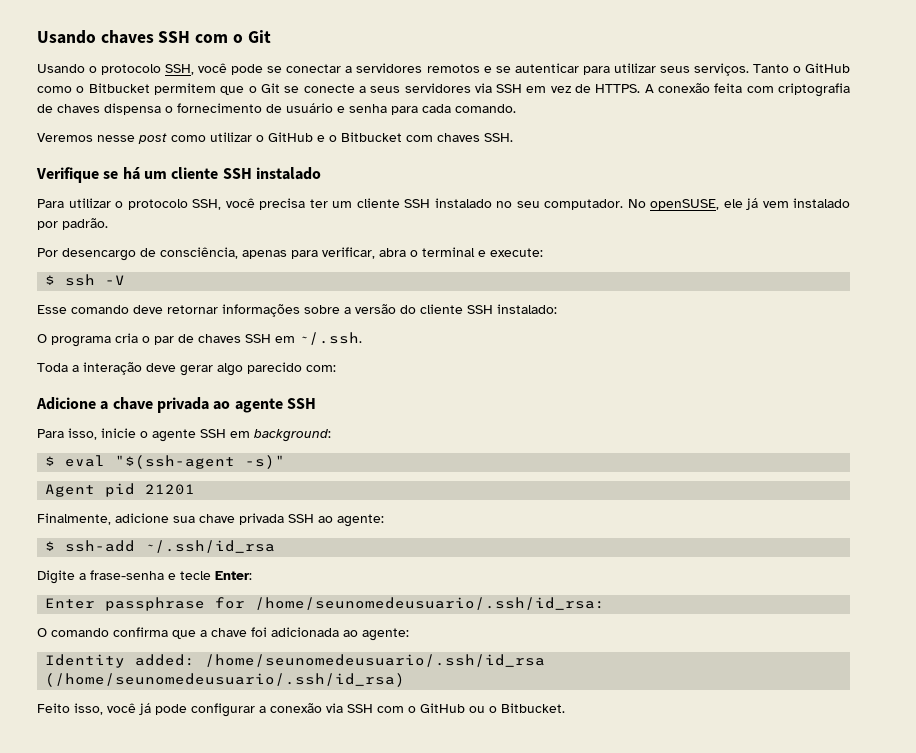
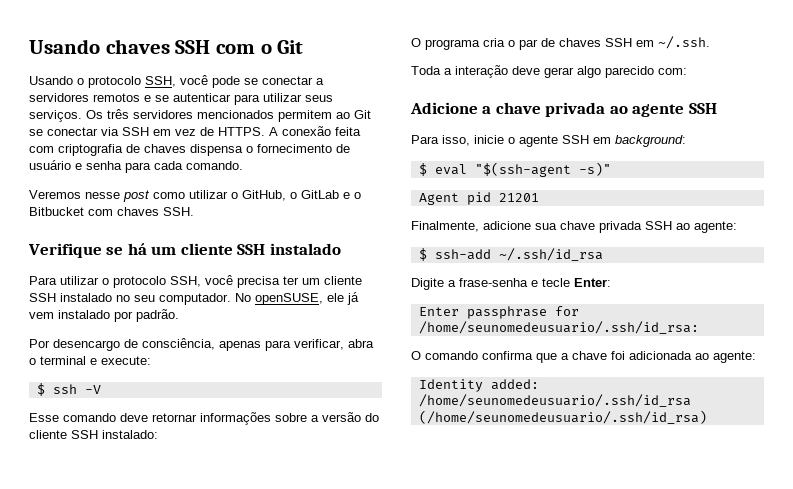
[752,63,850,73] [37,83,471,95] Tanto o GitHub como o Bitbucket permitem que o Git se conecte a seus servidores -> [86,109,371,122] [29,127,98,136] Os três servidores mencionados permitem ao Git se conectar
[268,132,313,142] GitHub -> [242,190,339,201] GitHub, o GitLab
[37,703,565,717] // Feito isso, você já pode configurar a conexão via SSH com o GitHub ou o Bitbucket. -> (707, 417) none

